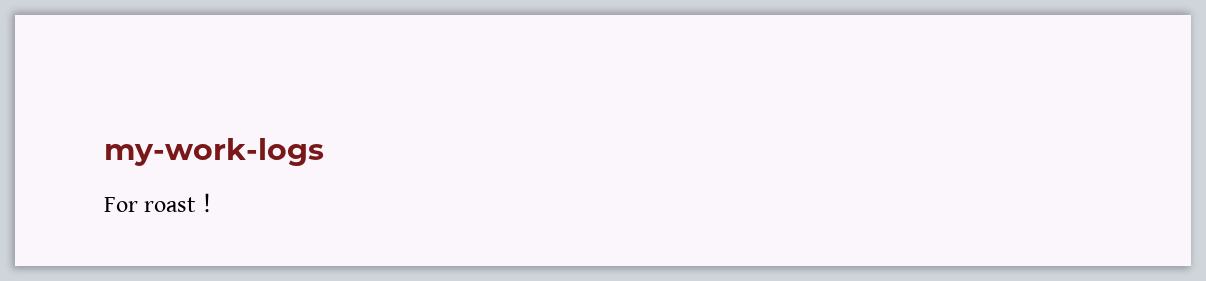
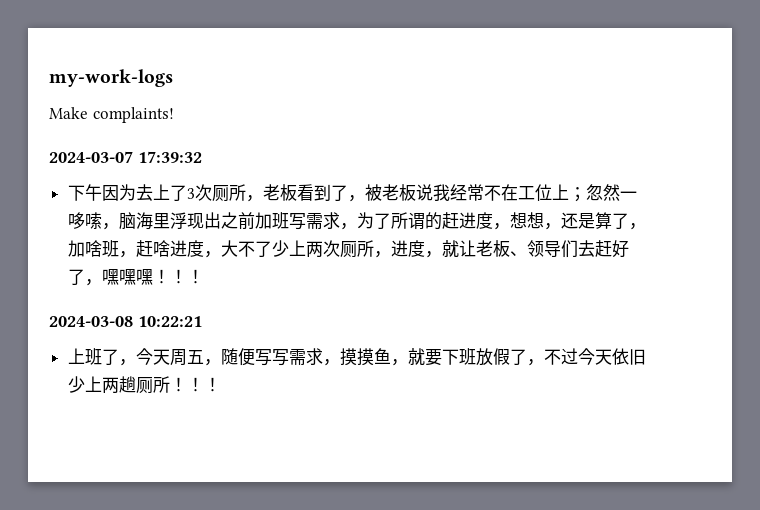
[104,197,197,212] For roast -> [49,107,174,123] [49,151,202,163] [67,184,637,202] [67,212,646,230] [67,240,629,258] [67,269,204,286] [49,316,202,327] [67,348,646,366] [67,376,204,394] Make complaints! // 2024-03-07 17:39:32 // 下午因为去上了3次厕所，老板看到了，被老板说我经常不在工位上；忽然一哆嗦，脑海里浮现出之前加班写需求，为了所谓的赶进度，想想，还是算了，加啥班，赶啥进度，大不了少上两次厕所，进度，就让老板、领导们去赶好了，嘿嘿嘿！！！ // 2024-03-08 10:22:21 // 上班了，今天周五，随便写写需求，摸摸鱼，就要下班放假了，不过今天依旧少上两趟厕所！！

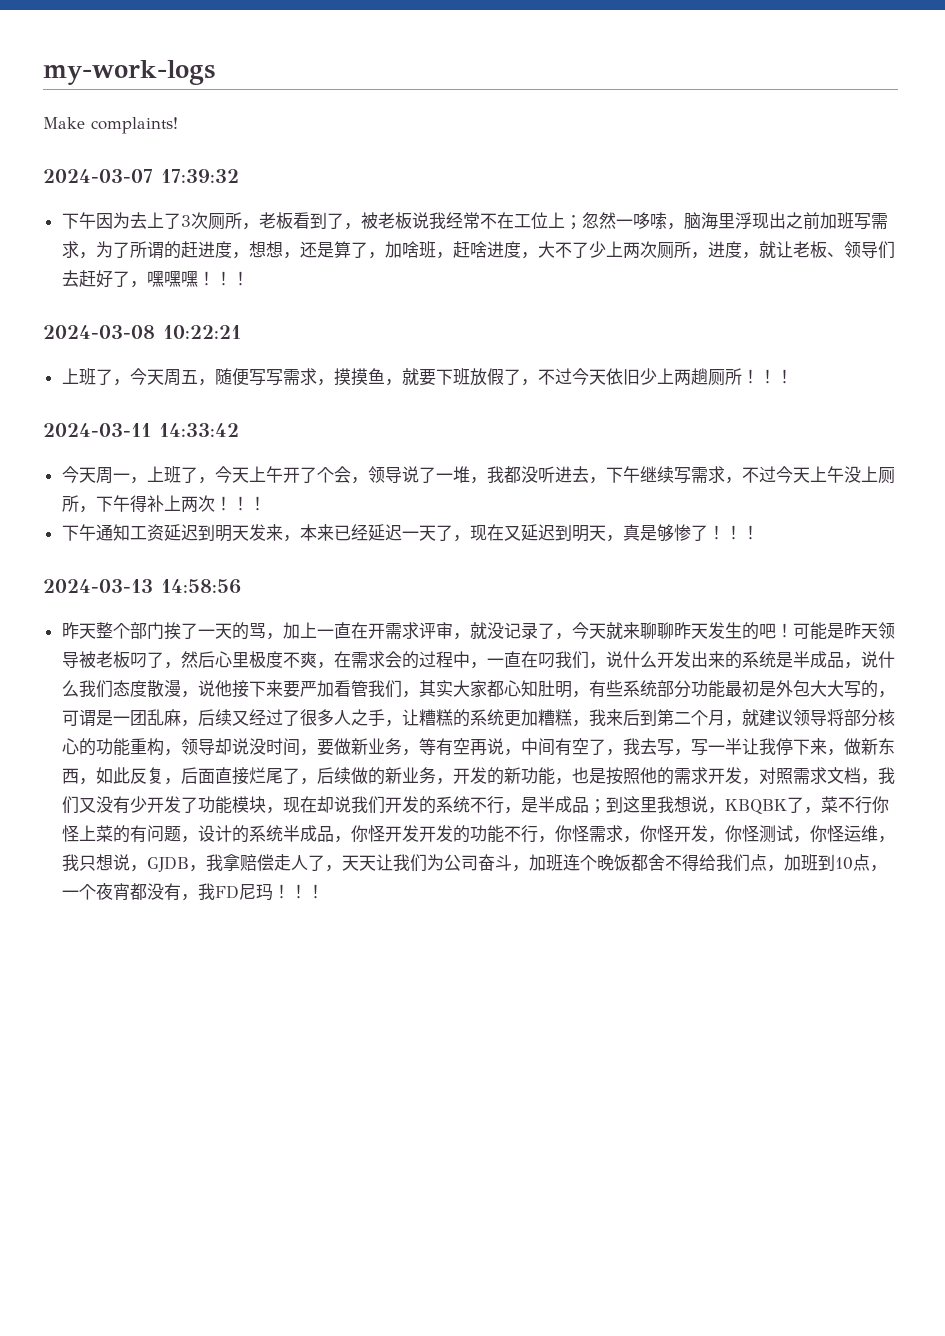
(221, 384) none -> [43,423,239,437] [61,466,895,484] [61,495,266,513] [61,524,759,542] [43,579,241,594] [61,622,895,640] [61,651,895,669] [61,680,895,698] [61,709,895,727] [61,738,895,756] [61,767,895,785] [61,796,889,814] [61,825,895,843] [61,854,887,872] [61,883,324,901] // 2024-03-11 14:33:42 // 今天周一，上班了，今天上午开了个会，领导说了一堆，我都没听进去，下午继续写需求，不过今天上午没上厕所，下午得补上两次！！！ // 下午通知工资延迟到明天发来，本来已经延迟一天了，现在又延迟到明天，真是够惨了！！！ // 2024-03-13 14:58:56 // 昨天整个部门挨了一天的骂，加上一直在开需求评审，就没记录了，今天就来聊聊昨天发生的吧！可能是昨天领导被老板叼了，然后心里极度不爽，在需求会的过程中，一直在叼我们，说什么开发出来的系统是半成品，说什么我们态度散漫，说他接下来要严加看管我们，其实大家都心知肚明，有些系统部分功能最初是外包大大写的，可谓是一团乱麻，后续又经过了很多人之手，让糟糕的系统更加糟糕，我来后到第二个月，就建议领导将部分核心的功能重构，领导却说没时间，要做新业务，等有空再说，中间有空了，我去写，写一半让我停下来，做新东西，如此反复，后面直接烂尾了，后续做的新业务，开发的新功能，也是按照他的需求开发，对照需求文档，我们又没有少开发了功能模块，现在却说我们开发的系统不行，是半成品；到这里我想说，KBQBK了，菜不行你怪上菜的有问题，设计的系统半成品，你怪开发开发的功能不行，你怪需求，你怪开发，你怪测试，你怪运维，我只想说，GJDB，我拿赔偿走人了，天天让我们为公司奋斗，加班连个晚饭都舍不得给我们点，加班到10点，一个夜宵都没有，我FD尼玛！！！

